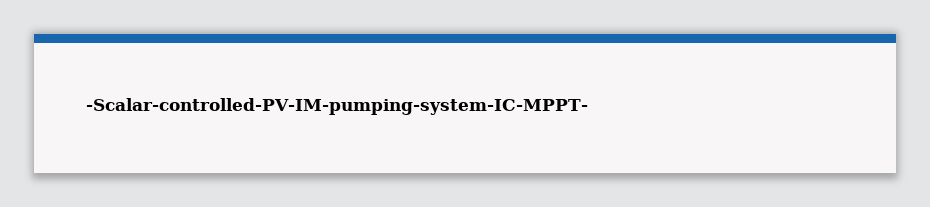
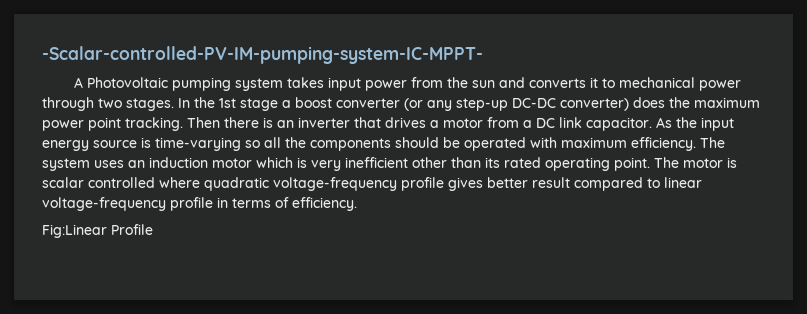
(588, 106) none -> [74,77,742,91] [42,97,760,111] [42,117,734,131] [42,137,725,151] [42,157,737,171] [42,177,702,191] [42,197,357,211] [42,224,153,238] // A Photovoltaic pumping system takes input power from the sun and converts it to mechanical power through two stages. In the 1st stage a boost converter (or any step-up DC-DC converter) does the maximum power point tracking. Then there is an inverter that drives a motor from a DC link capacitor. As the input energy source is time-varying so all the components should be operated with maximum efficiency. The system uses an induction motor which is very inefficient other than its rated operating point. The motor is scalar controlled where quadratic voltage-frequency profile gives better result compared to linear voltage-frequency profile in terms of efficiency. // Fig:Linear Profile

